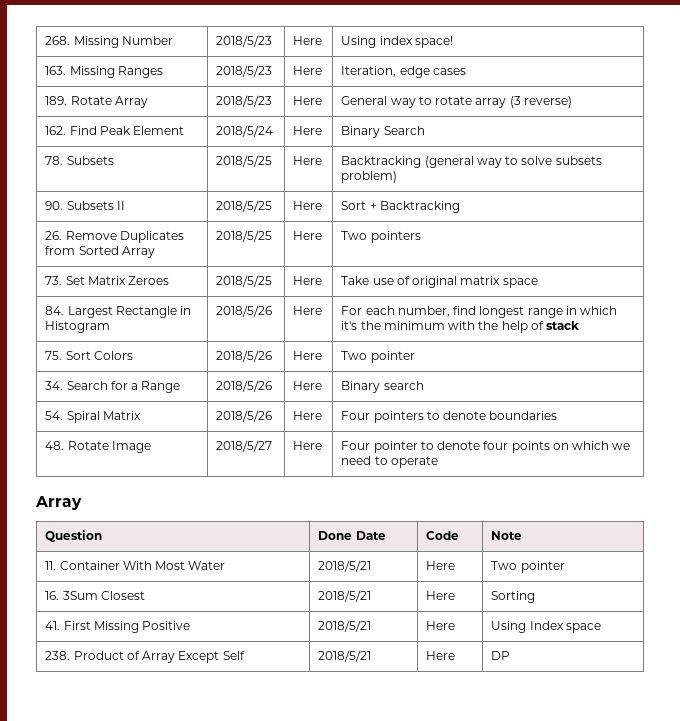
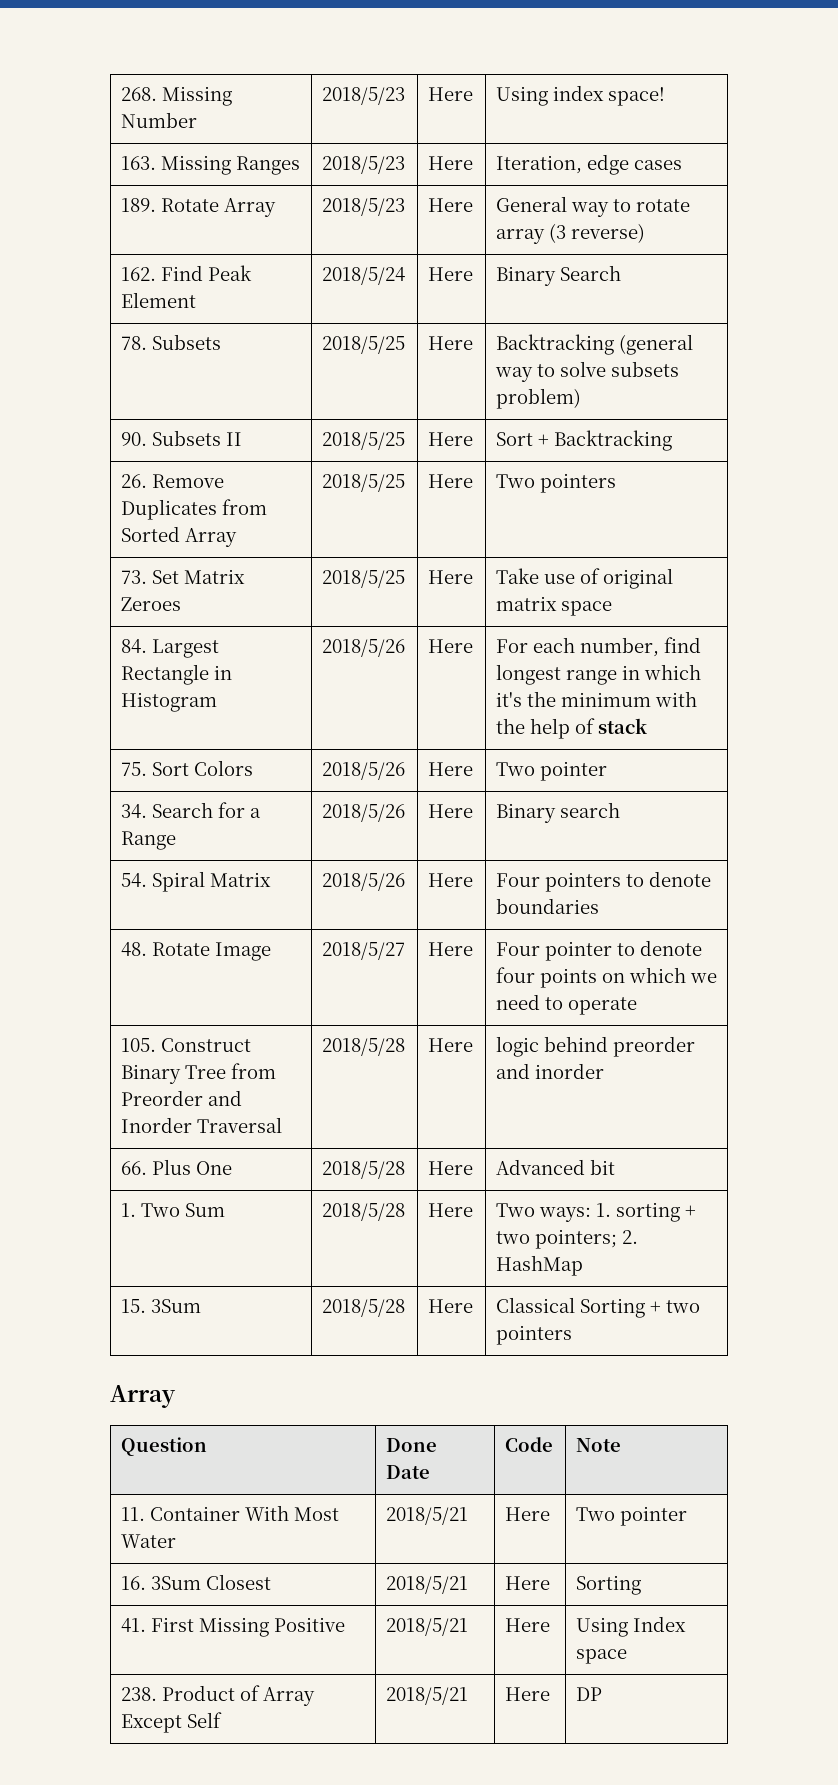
(438, 462) none -> [120,1038,251,1052] [120,1063,276,1084] [120,1090,242,1106] [120,1117,282,1133] [321,1038,405,1056] [427,1038,473,1052] [495,1036,695,1057] [495,1063,604,1079] [120,1159,232,1175] [321,1161,405,1179] [427,1161,473,1175] [495,1159,615,1175] [120,1203,225,1217] [321,1203,405,1221] [427,1203,473,1217] [495,1202,696,1222] [495,1229,638,1249] [495,1255,583,1276] [120,1299,201,1313] [321,1299,405,1317] [427,1299,473,1313] [495,1297,700,1318] [495,1325,572,1345] // 105. Construct Binary Tree from Preorder and Inorder Traversal | 2018/5/28 | Here | logic behind preorder and inorder // 66. Plus One | 2018/5/28 | Here | Advanced bit // 1. Two Sum | 2018/5/28 | Here | Two ways: 1. sorting + two pointers; 2. HashMap // 15. 3Sum | 2018/5/28 | Here | Classical Sorting + two pointers

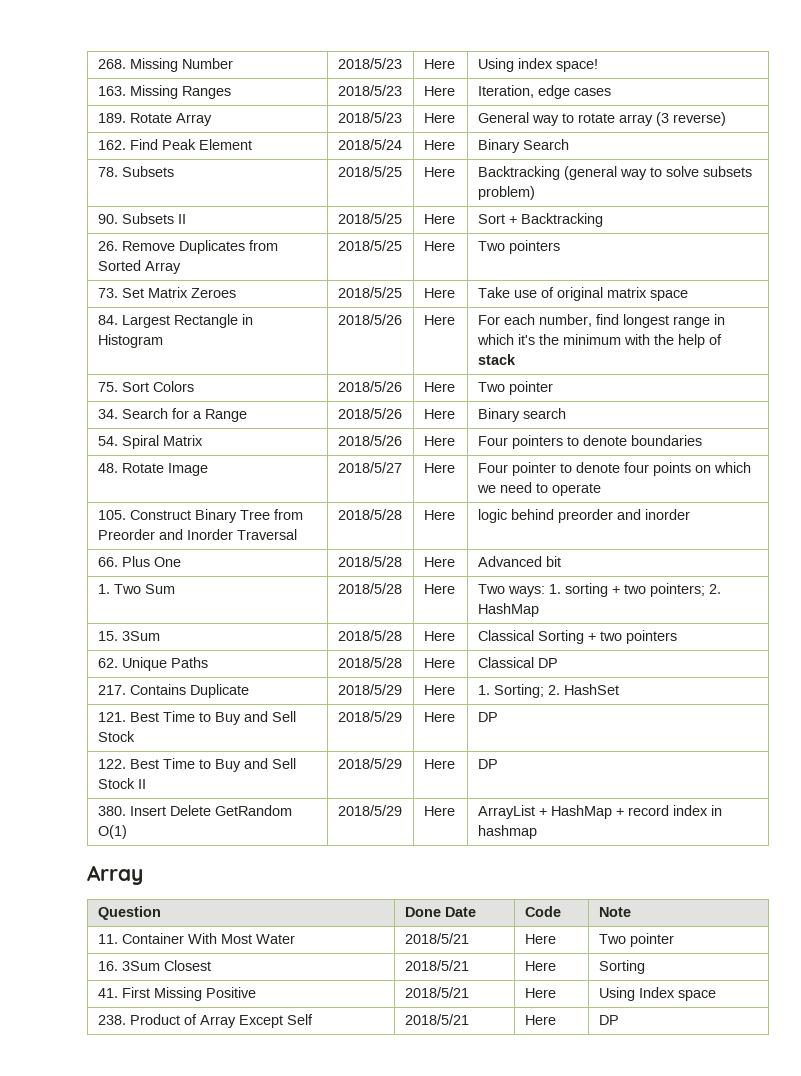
(572, 1335) none -> [97,657,208,671] [337,657,402,668] [423,658,455,668] [477,657,558,668] [97,684,249,698] [337,684,402,695] [423,685,455,695] [477,684,619,698] [97,711,296,725] [97,731,135,742] [337,711,402,722] [423,712,455,722] [477,712,498,722] [97,758,296,772] [97,778,146,789] [337,758,402,769] [423,759,455,769] [477,759,498,769] [97,805,292,816] [97,825,127,839] [337,805,402,816] [423,806,455,816] [477,805,722,819] [477,825,537,839] // 62. Unique Paths | 2018/5/28 | Here | Classical DP // 217. Contains Duplicate | 2018/5/29 | Here | 1. Sorting; 2. HashSet // 121. Best Time to Buy and Sell Stock | 2018/5/29 | Here | DP // 122. Best Time to Buy and Sell Stock II | 2018/5/29 | Here | DP // 380. Insert Delete GetRandom O(1) | 2018/5/29 | Here | ArrayList + HashMap + record index in hashmap

